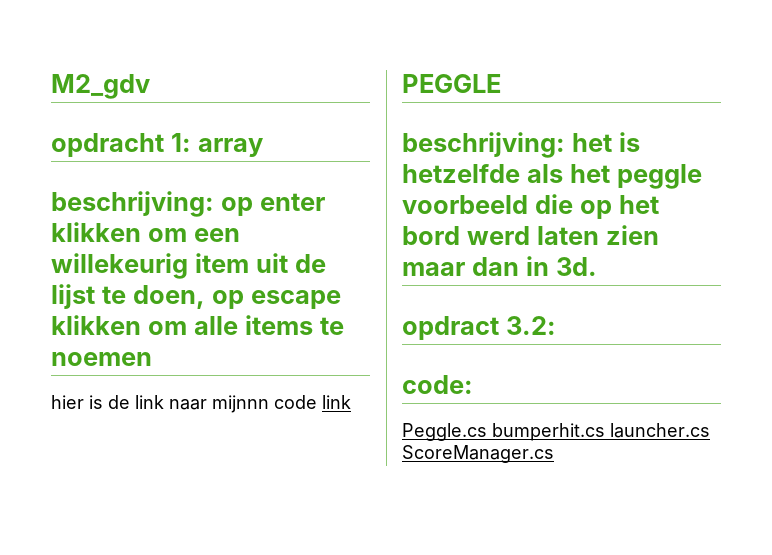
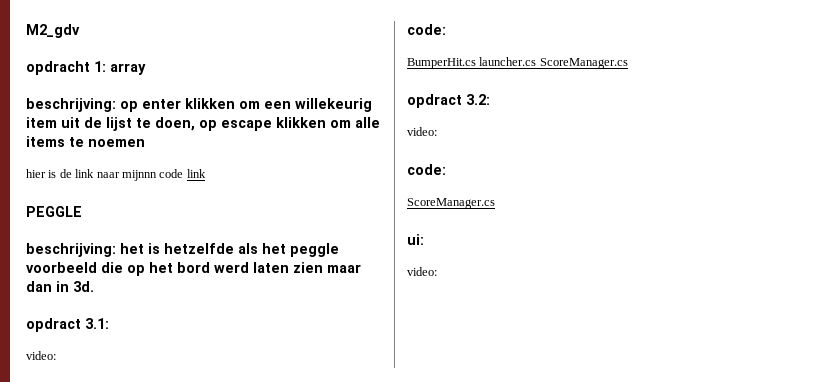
[505,316,556,335] [402,375,473,394] [402,423,605,441] 3.2: // code: // Peggle.cs bumperhit.cs -> [85,318,109,329] [26,351,56,360] [407,24,446,35] [407,58,476,69] 3.1: // video: // code: // BumperHit.cs
(554, 454) none -> [407,94,490,108] [407,127,437,136] [407,164,446,175] [407,198,495,209] [407,234,424,245] [407,267,437,276] // opdract 3.2: // video: // code: // ScoreManager.cs // ui: // video:

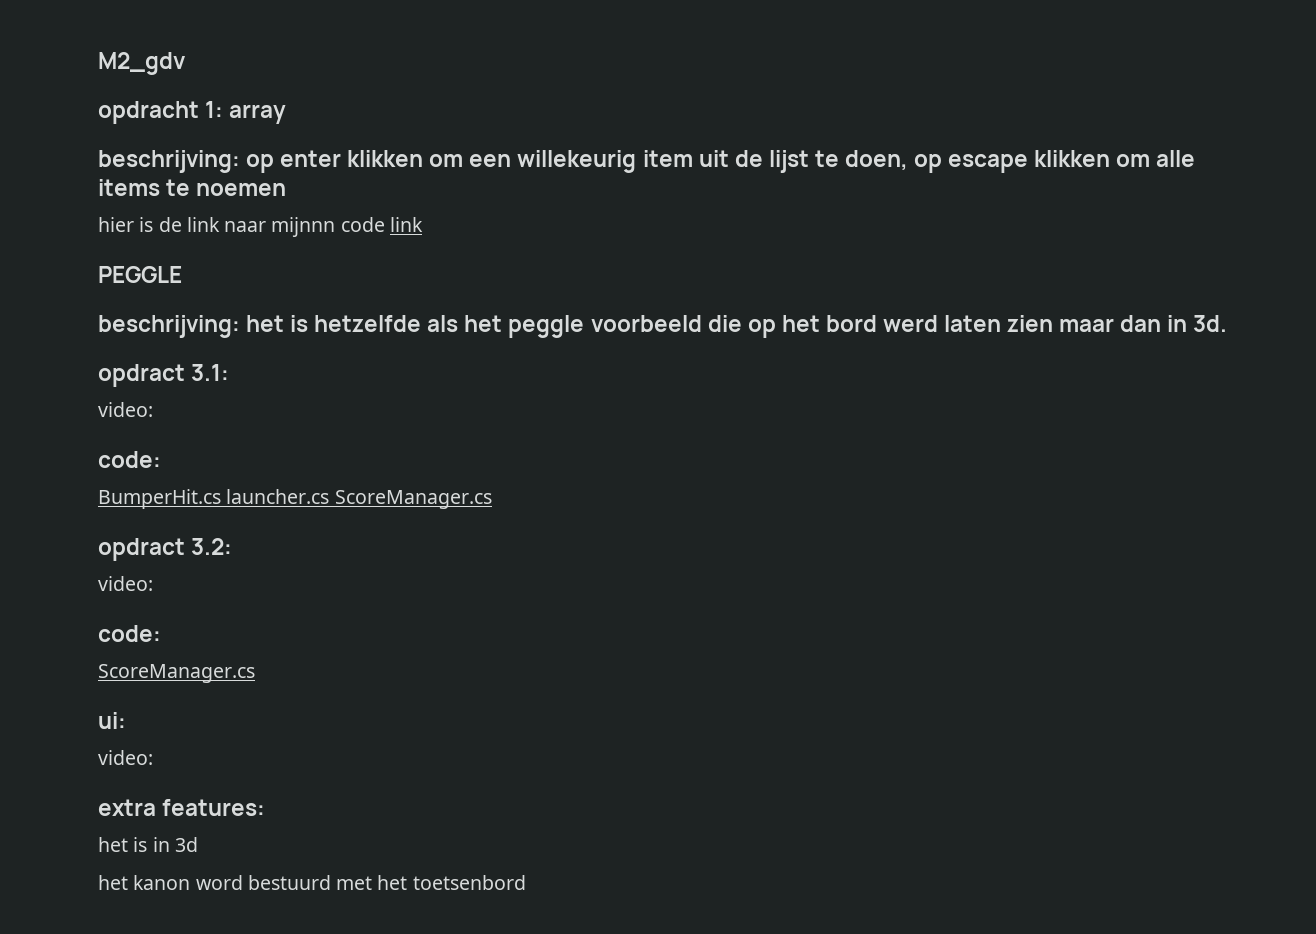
(437, 271) none -> [98,799,266,816] [98,837,198,852] [98,875,526,890] // extra features: // het is in 3d // het kanon word bestuurd met het toetsenbord

